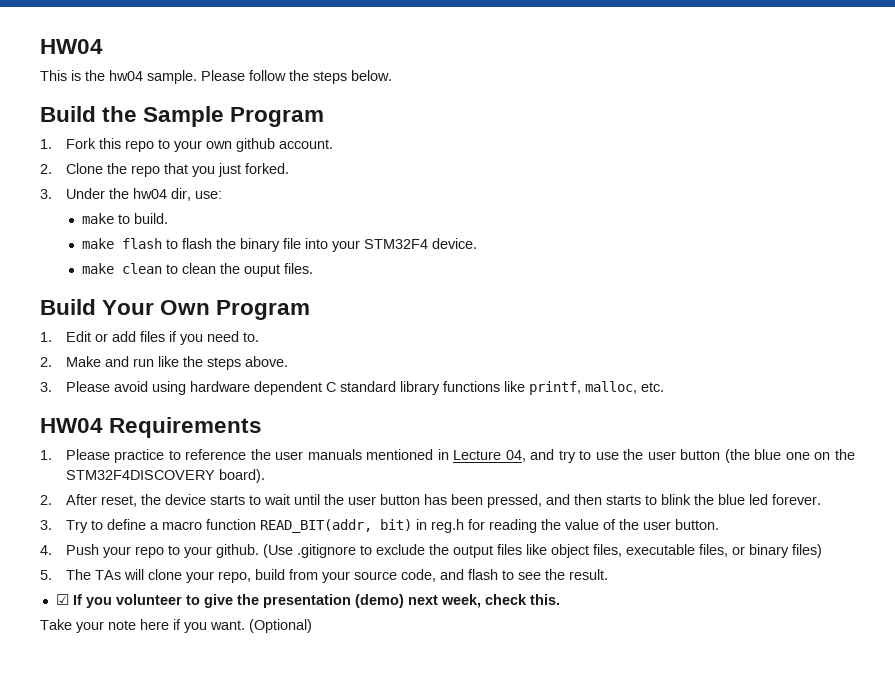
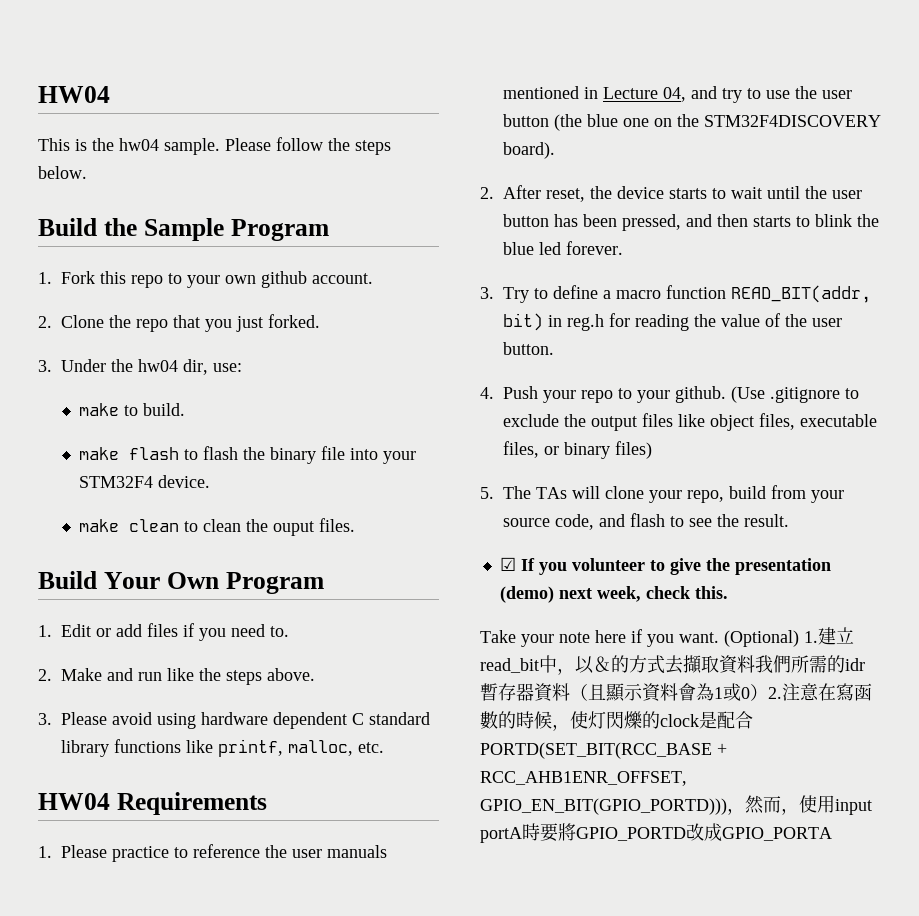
(312, 626) none -> [804,627,854,645] [480,655,865,675] [480,683,872,702] [480,711,753,731] [480,742,727,759] [480,771,687,786] [480,795,872,815] [480,823,832,843] 1.建立read_bit中，以＆的方式去擷取資料我們所需的idr暫存器資料（且顯示資料會為1或0）2.注意在寫函數的時候，使灯閃爍的clock是配合PORTD(SET_BIT(RCC_BASE + RCC_AHB1ENR_OFFSET, GPIO_EN_BIT(GPIO_PORTD)))，然而，使用input portA時要將GPIO_PORTD改成GPIO_PORTA

